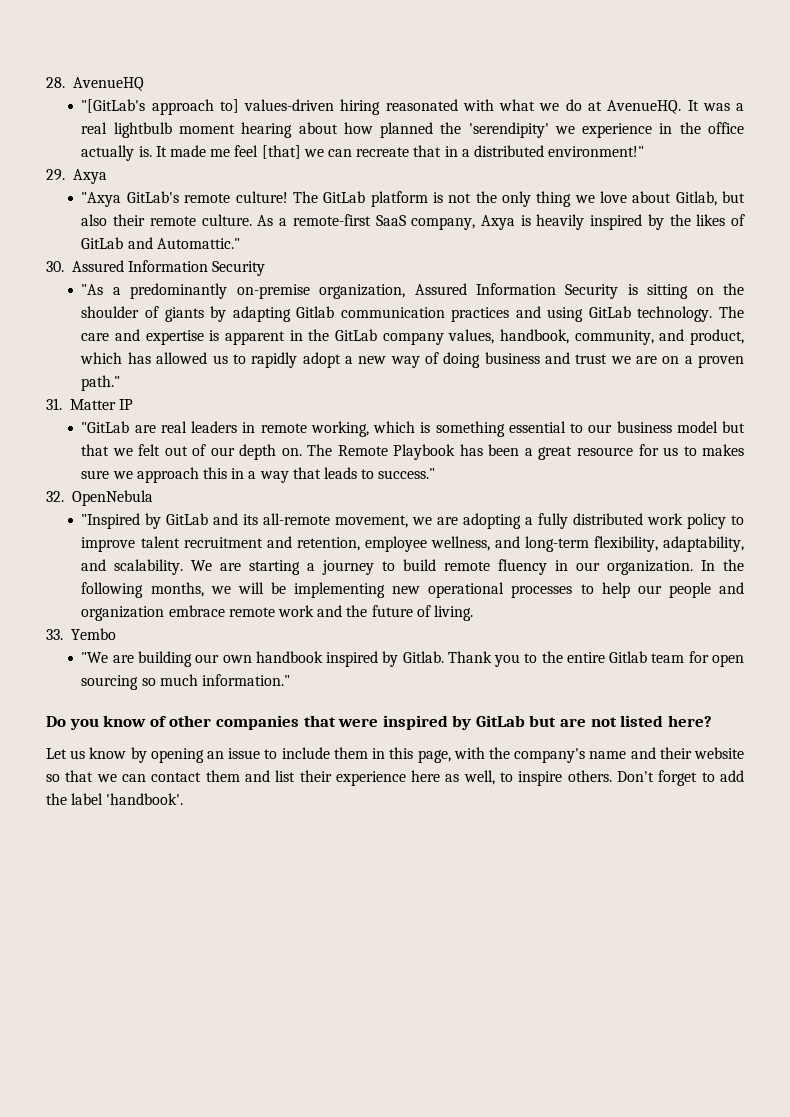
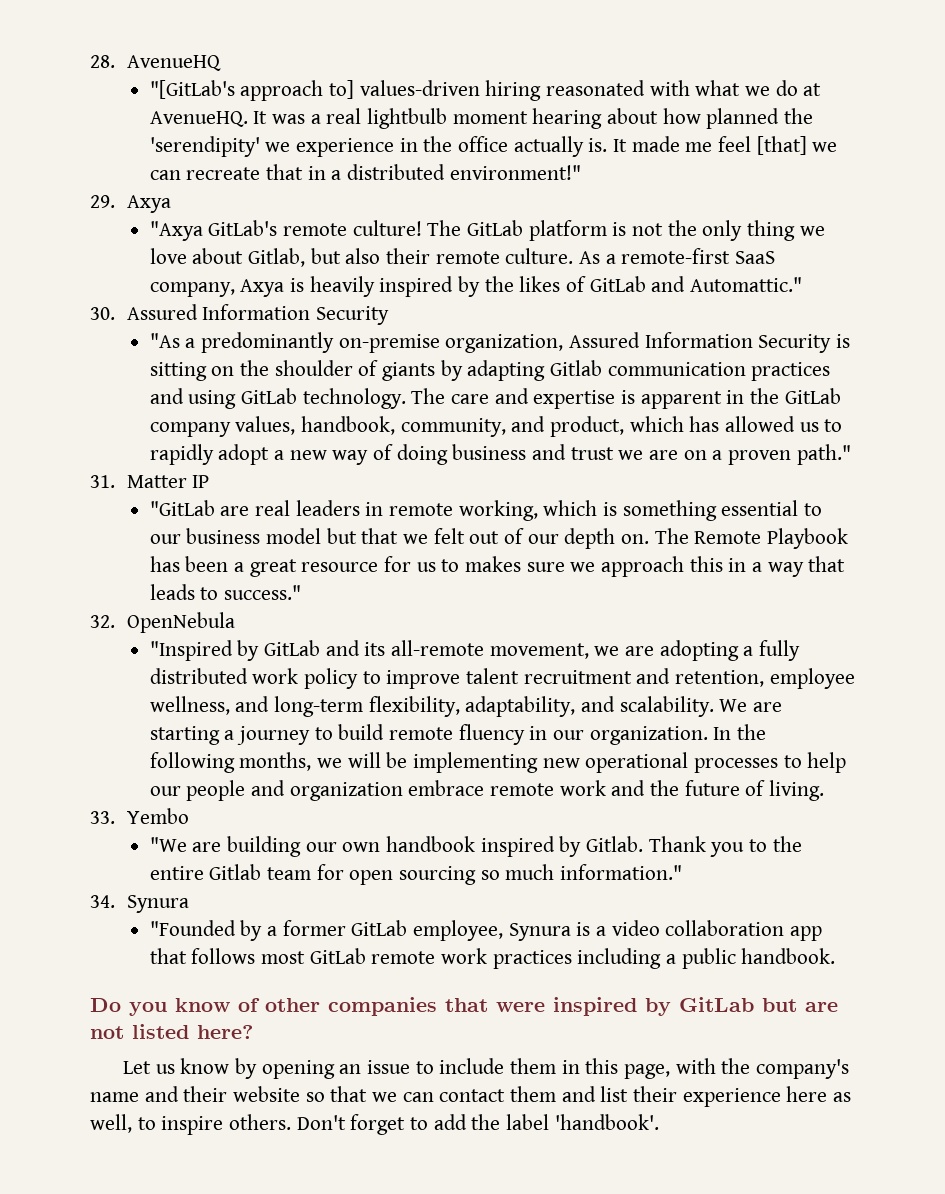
(291, 680) none -> [90,895,189,913] [149,920,823,941] [149,948,836,969] // 34. Synura // "Founded by a former GitLab employee, Synura is a video collaboration app that follows most GitLab remote work practices including a public handbook.

